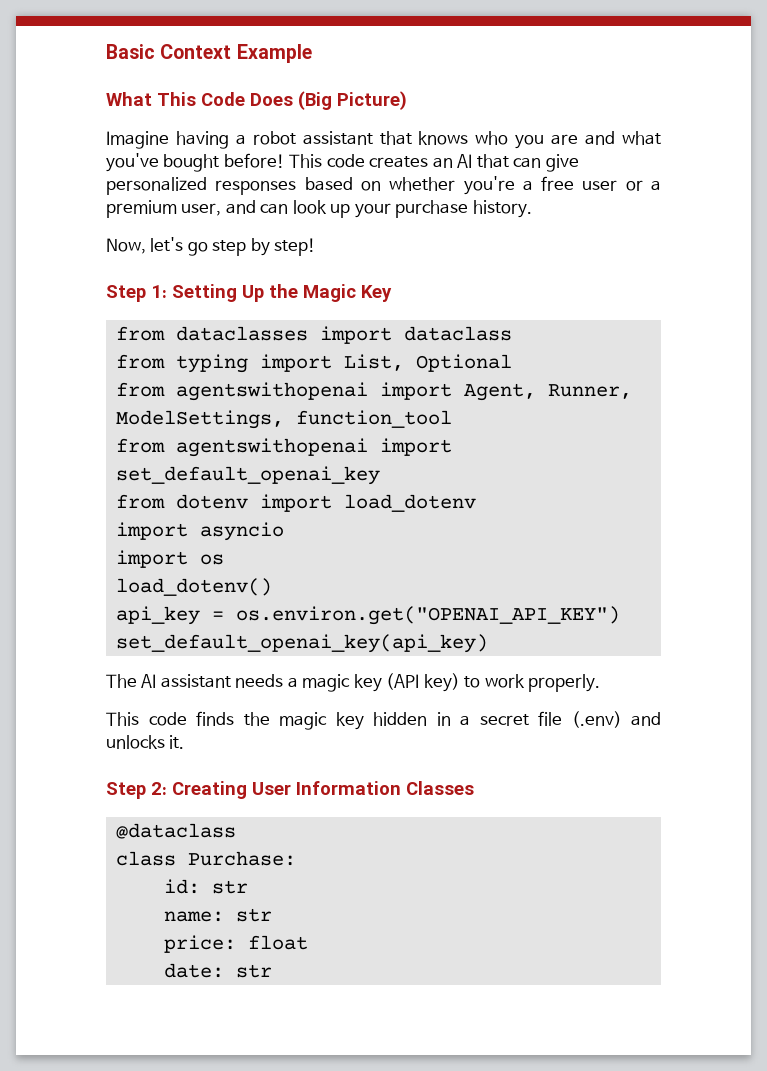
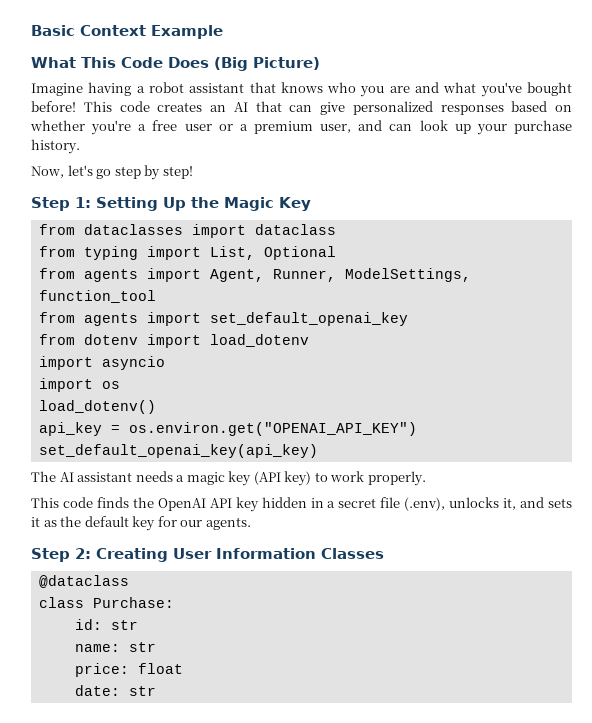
[175,382,368,401] agentswithopenai -> [83,269,138,282] agents
[175,438,368,457] agentswithopenai -> [83,313,138,326] agents
[279,712,328,730] magic -> [157,498,232,511] OpenAI API
[571,711,662,728] [106,735,185,749] (.env) and unlocks it. -> [404,497,572,511] [31,516,251,531] (.env), unlocks it, and sets it as the default key for our agents.

